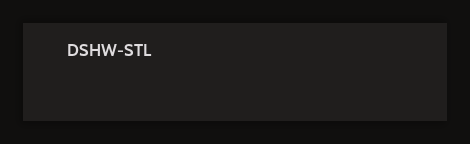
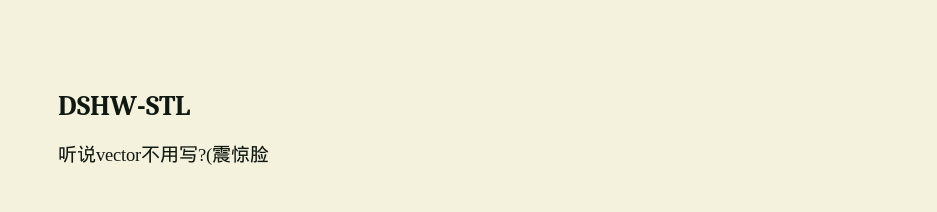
(152, 50) none -> [58,145,269,165] // 听说vector不用写?(震惊脸

